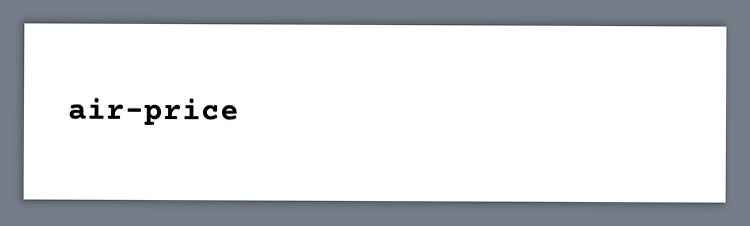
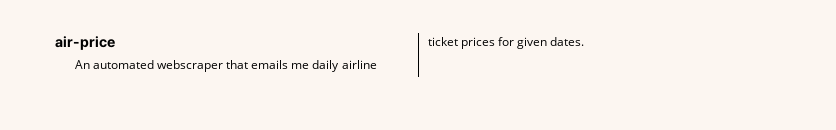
(240, 111) none -> [74,60,377,72] [428,37,585,49] // An automated webscraper that emails me daily airline ticket prices for given dates.

